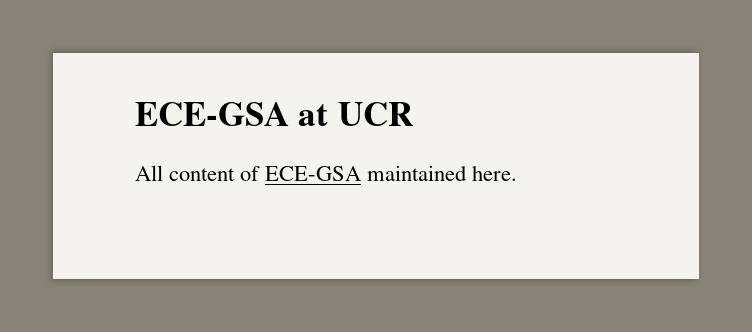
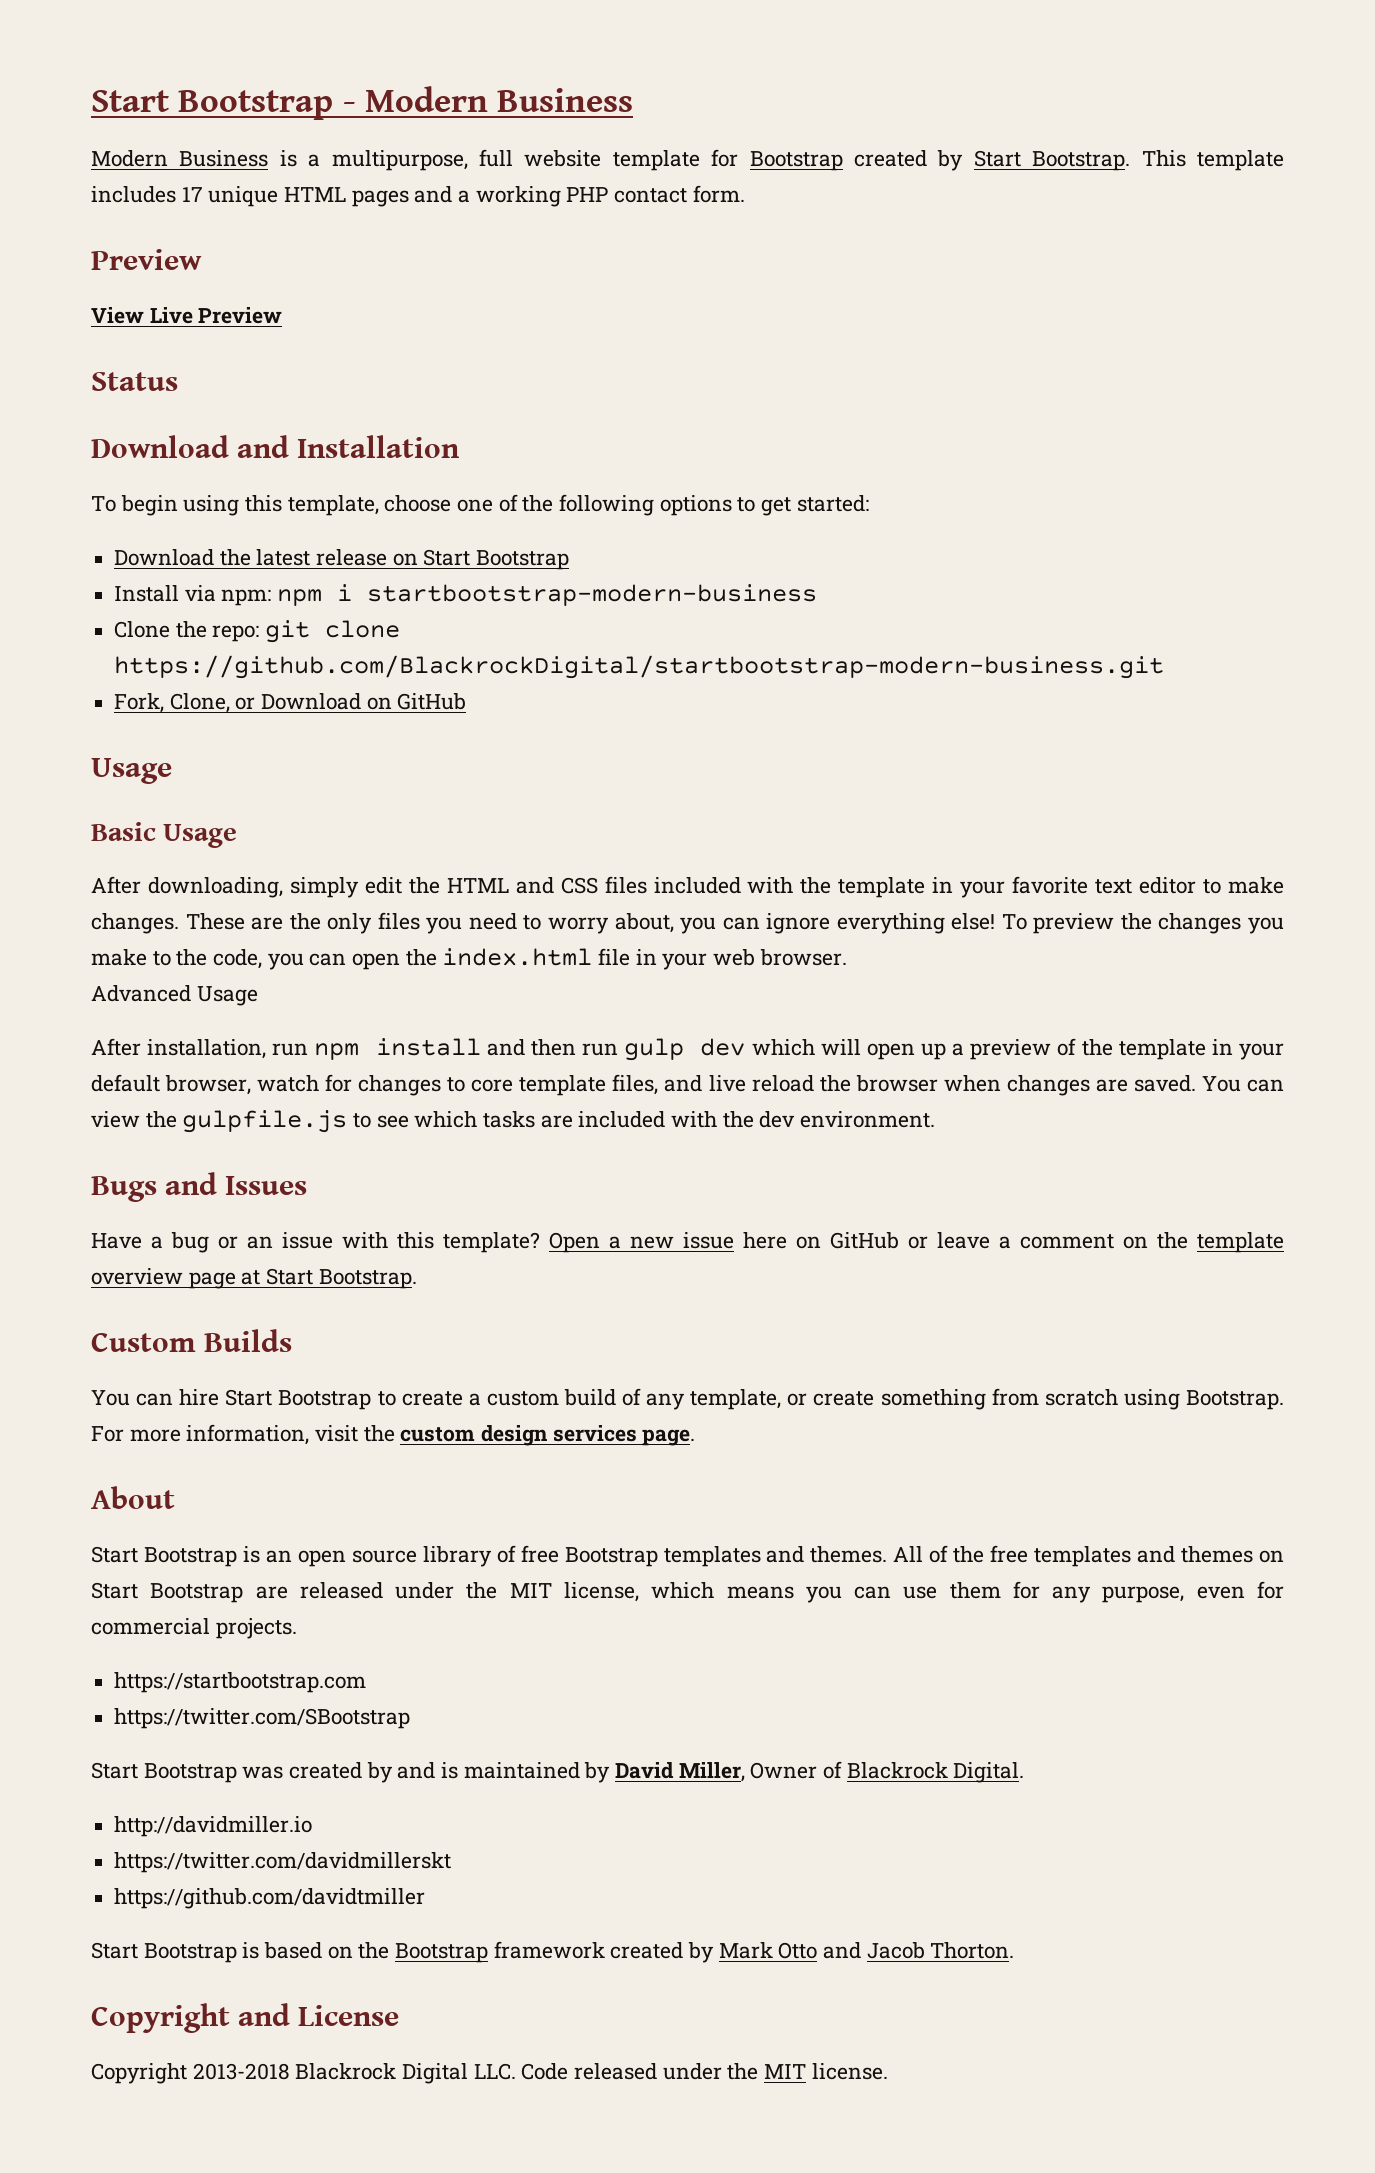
[135,102,414,126] [135,165,518,181] ECE-GSA at UCR // All content of ECE-GSA maintained here. -> [91,86,634,120] [91,149,1284,171] [91,185,745,207] [91,249,202,270] [91,307,283,324] [91,372,178,391] [91,435,461,458] [91,494,869,516] [114,549,570,570] [114,584,818,606] [114,620,401,643] [114,655,1165,679] [114,693,467,713] [91,758,172,784] [91,822,238,848] [91,876,1284,898] [91,912,1284,934] [91,948,847,970] [91,985,258,1006] [91,1038,1285,1061] [91,1074,1284,1096] [91,1110,936,1133] [91,1172,308,1202] [91,1232,1284,1253] [91,1268,417,1289] [91,1329,293,1352] [91,1388,1284,1410] [91,1424,696,1446] [91,1486,175,1509] [91,1545,1285,1567] [91,1581,1285,1603] [91,1618,297,1639] [114,1672,367,1693] [114,1708,411,1729] [91,1761,1025,1783] [114,1816,313,1837] [114,1852,452,1873] [114,1888,426,1909] [91,1941,1015,1963] [91,2003,400,2033] [91,2063,888,2084] Start Bootstrap - Modern Business // Modern Business is a multipurpose, full website template for Bootstrap created by Start Bootstrap. This template includes 17 unique HTML pages and a working PHP contact form. // Preview // View Live Preview // Status // Download and Installation // To begin using this template, choose one of the following options to get started: // Download the latest release on Start Bootstrap // Install via npm: npm i startbootstrap-modern-business // Clone the repo: git clone https://github.com/BlackrockDigital/startbootstrap-modern-business.git // Fork, Clone, or Download on GitHub // Usage // Basic Usage // After downloading, simply edit the HTML and CSS files included with the template in your favorite text editor to make changes. These are the only files you need to worry about, you can ignore everything else! To preview the changes you make to the code, you can open the index.html file in your web browser. // Advanced Usage // After installation, run npm install and then run gulp dev which will open up a preview of the template in your default browser, watch for changes to core template files, and live reload the browser when changes are saved. You can view the gulpfile.js to see which tasks are included with the dev environment. // Bugs and Issues // Have a bug or an issue with this template? Open a new issue here on GitHub or leave a comment on the template overview page at Start Bootstrap. // Custom Builds // You can hire Start Bootstrap to create a custom build of any template, or create something from scratch using Bootstrap. For more information, visit the custom design services page. // About // Start Bootstrap is an open source library of free Bootstrap templates and themes. All of the free templates and themes on Start Bootstrap are released under the MIT license, which means you can use them for any purpose, even for commercial projects. // https://startbootstrap.com // https://twitter.com/SBootstrap // Start Bootstrap was created by and is maintained by David Miller, Owner of Blackrock Digital. // http://davidmiller.io // https://twitter.com/davidmillerskt // https://github.com/davidtmiller // Start Bootstrap is based on the Bootstrap framework created by Mark Otto and Jacob Thorton. // Copyright and License // Copyright 2013-2018 Blackrock Digital LLC. Code released under the MIT license.

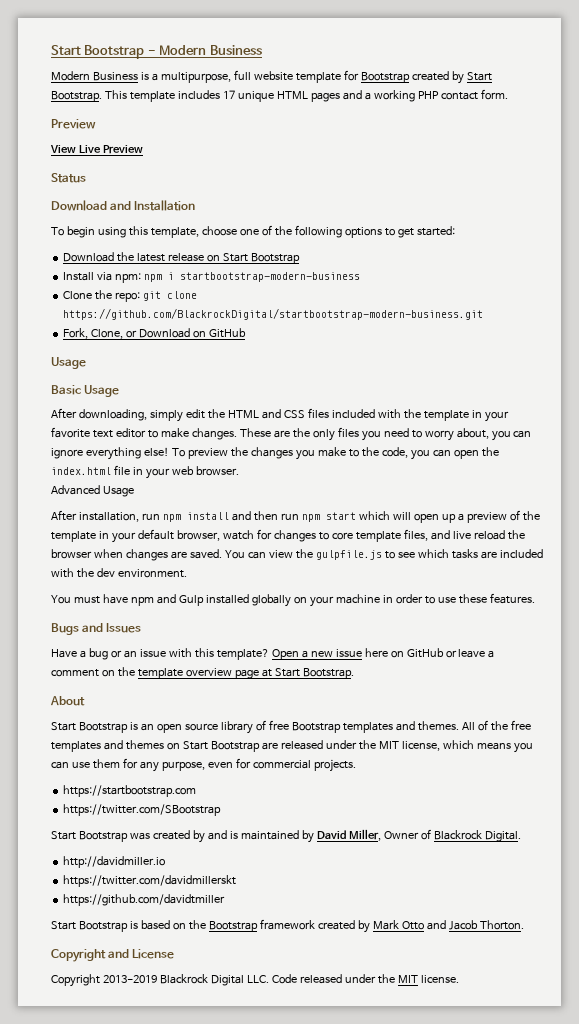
[624,1038,746,1061] gulp dev -> [301,512,356,522] npm start
(936, 1119) none -> [51,593,535,607] // You must have npm and Gulp installed globally on your machine in order to use these features.
[91,1329,293,1352] [91,1388,1284,1410] [91,1424,696,1446] // Custom Builds // You can hire Start Bootstrap to create a custom build of any template, or create something from scratch using Bootstrap. For more information, visit the custom design services page. -> (354, 673) none
[192,2063,290,2080] 2013-2018 -> [102,975,157,983] 2013-2019

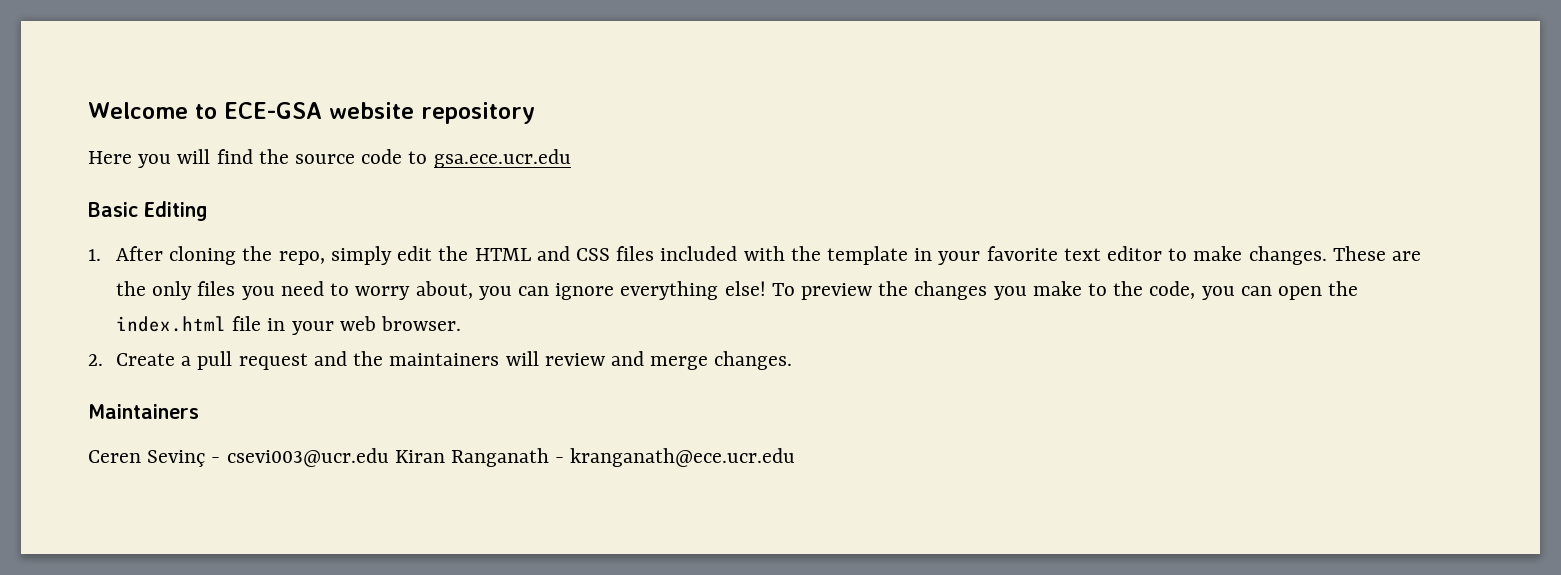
[51,45,262,59] [51,70,492,84] [51,89,508,102] [51,119,96,129] [50,145,143,154] [51,173,86,183] [51,200,196,211] [51,225,455,238] [63,252,300,264] [63,272,361,283] [63,290,198,302] [63,308,484,320] [63,328,246,339] [51,357,86,369] [51,385,120,397] [51,408,147,421] Start Bootstrap - Modern Business // Modern Business is a multipurpose, full website template for Bootstrap created by Start Bootstrap. This template includes 17 unique HTML pages and a working PHP contact form. // Preview // View Live Preview // Status // Download and Installation // To begin using this template, choose one of the following options to get started: // Download the latest release on Start Bootstrap // Install via npm: npm i startbootstrap-modern-business // Clone the repo: git clone https://github.com/BlackrockDigital/startbootstrap-modern-business.git // Fork, Clone, or Download on GitHub // Usage // Basic Usage // After downloading, -> [88,102,535,124] [88,149,571,168] [88,201,208,221] [88,246,325,265] Welcome to ECE-GSA website repository // Here you will find the source code to gsa.ece.ucr.edu // Basic Editing // 1. After cloning the repo,
[51,485,134,497] [51,510,540,523] [51,529,525,543] [51,549,543,561] [51,568,187,578] [51,593,535,607] [51,623,142,635] [51,648,495,660] [51,667,354,679] [50,696,85,706] [51,720,531,734] [51,740,533,753] [51,758,356,772] [63,785,197,797] [63,804,222,816] [51,829,521,843] [63,856,166,868] [63,875,237,887] [63,894,226,906] [51,919,524,933] [51,949,175,962] [51,974,459,987] Advanced Usage // After installation, run npm install and then run npm start which will open up a preview of the template in your default browser, watch for changes to core template files, and live reload the browser when changes are saved. You can view the gulpfile.js to see which tasks are included with the dev environment. // You must have npm and Gulp installed globally on your machine in order to use these features. // Bugs and Issues // Have a bug or an issue with this template? Open a new issue here on GitHub or leave a comment on the template overview page at Start Bootstrap. // About // Start Bootstrap is an open source library of free Bootstrap templates and themes. All of the free templates and themes on Start Bootstrap are released under the MIT license, which means you can use them for any purpose, even for commercial projects. // https://startbootstrap.com // https://twitter.com/SBootstrap // Start Bootstrap was created by and is maintained by David Miller, Owner of Blackrock Digital. // http://davidmiller.io // https://twitter.com/davidmillerskt // https://github.com/davidtmiller // Start Bootstrap is based on the Bootstrap framework created by Mark Otto and Jacob Thorton. // Copyright and License // Copyright 2013-2019 Blackrock Digital LLC. Code released under the MIT license. -> [88,351,793,370] [88,404,199,419] [88,448,796,467] 2. Create a pull request and the maintainers will review and merge changes. // Maintainers // Ceren Sevinç - csevi003@ucr.edu Kiran Ranganath - kranganath@ece.ucr.edu

